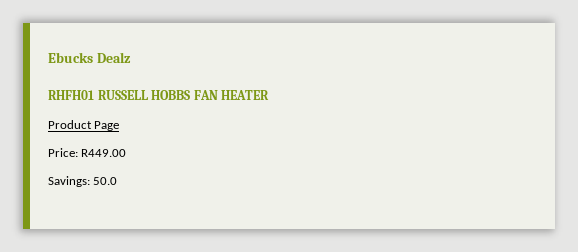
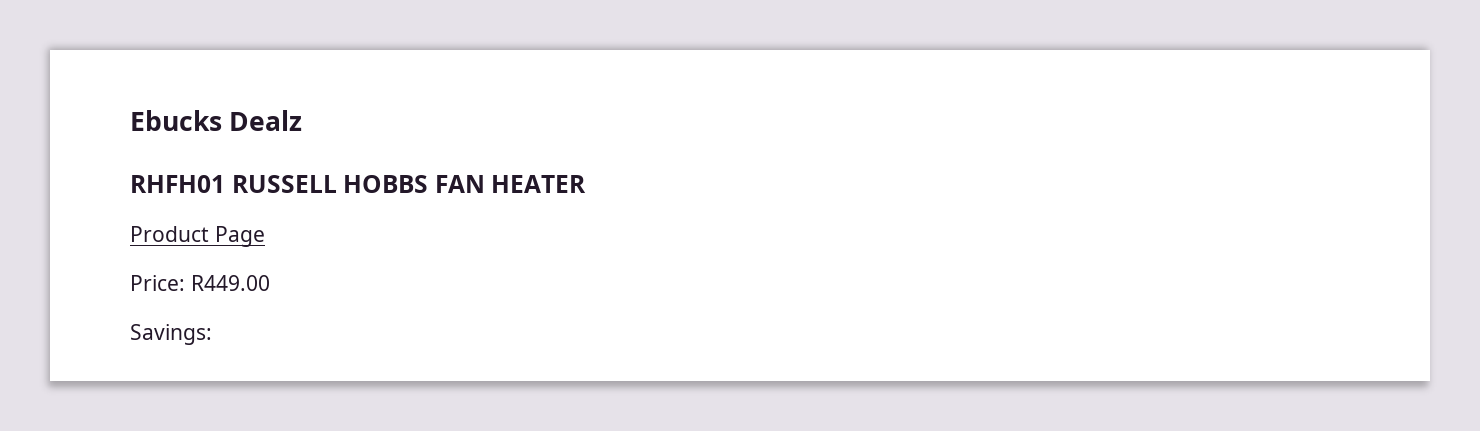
[93,177,118,185] 50.0 -> (212, 334) none

